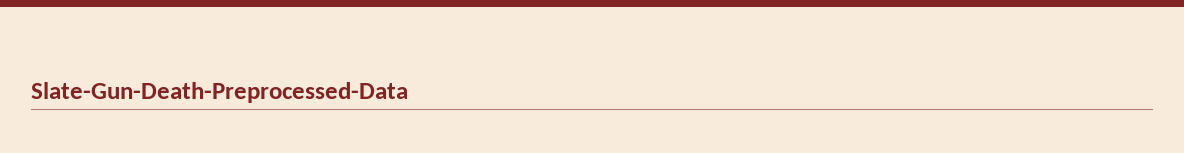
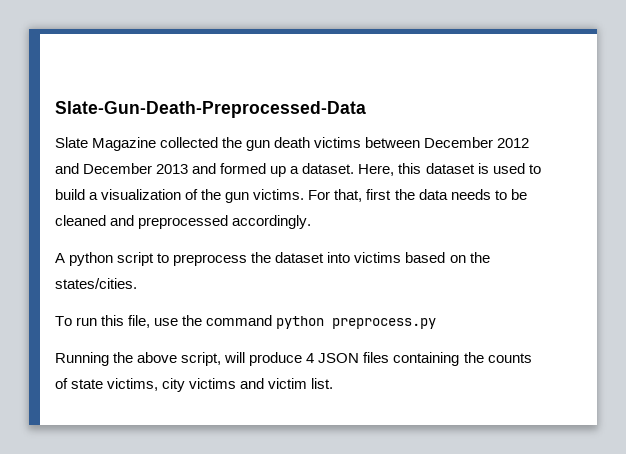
(408, 92) none -> [55,137,530,151] [55,163,541,177] [55,189,527,203] [55,215,312,229] [55,252,490,266] [55,278,137,289] [55,315,437,329] [55,352,532,366] [55,378,334,392] // Slate Magazine collected the gun death victims between December 2012 and December 2013 and formed up a dataset. Here, this dataset is used to build a visualization of the gun victims. For that, first the data needs to be cleaned and preprocessed accordingly. // A python script to preprocess the dataset into victims based on the states/cities. // To run this file, use the command python preprocess.py // Running the above script, will produce 4 JSON files containing the counts of state victims, city victims and victim list.

